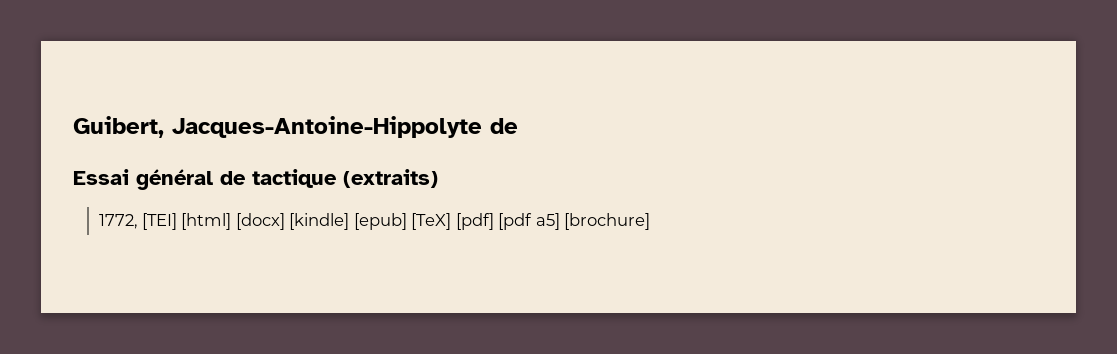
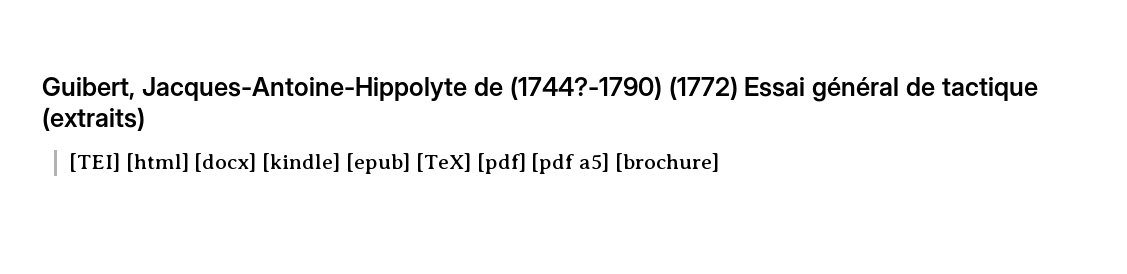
(518, 126) // -> [509,76,738,100] (1744?-1790) (1772)
[98,214,138,229] 1772, -> (145, 119) none

